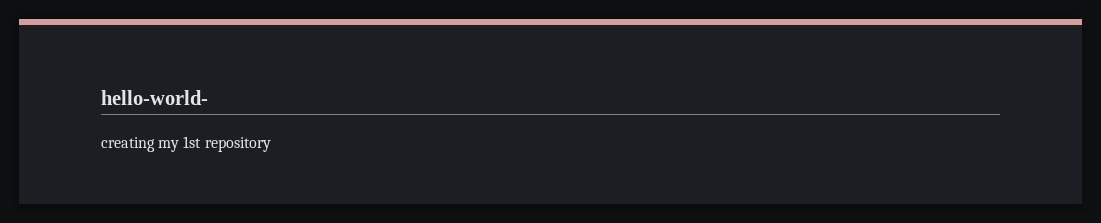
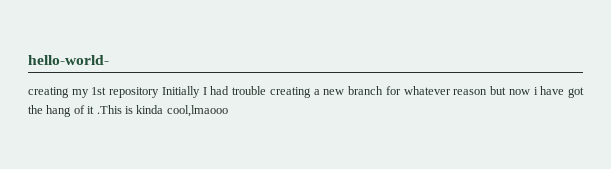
(271, 144) none -> [161,86,585,98] [28,105,228,117] Initially I had trouble creating a new branch for whatever reason but now i have got the hang of it .This is kinda cool,lmaooo

